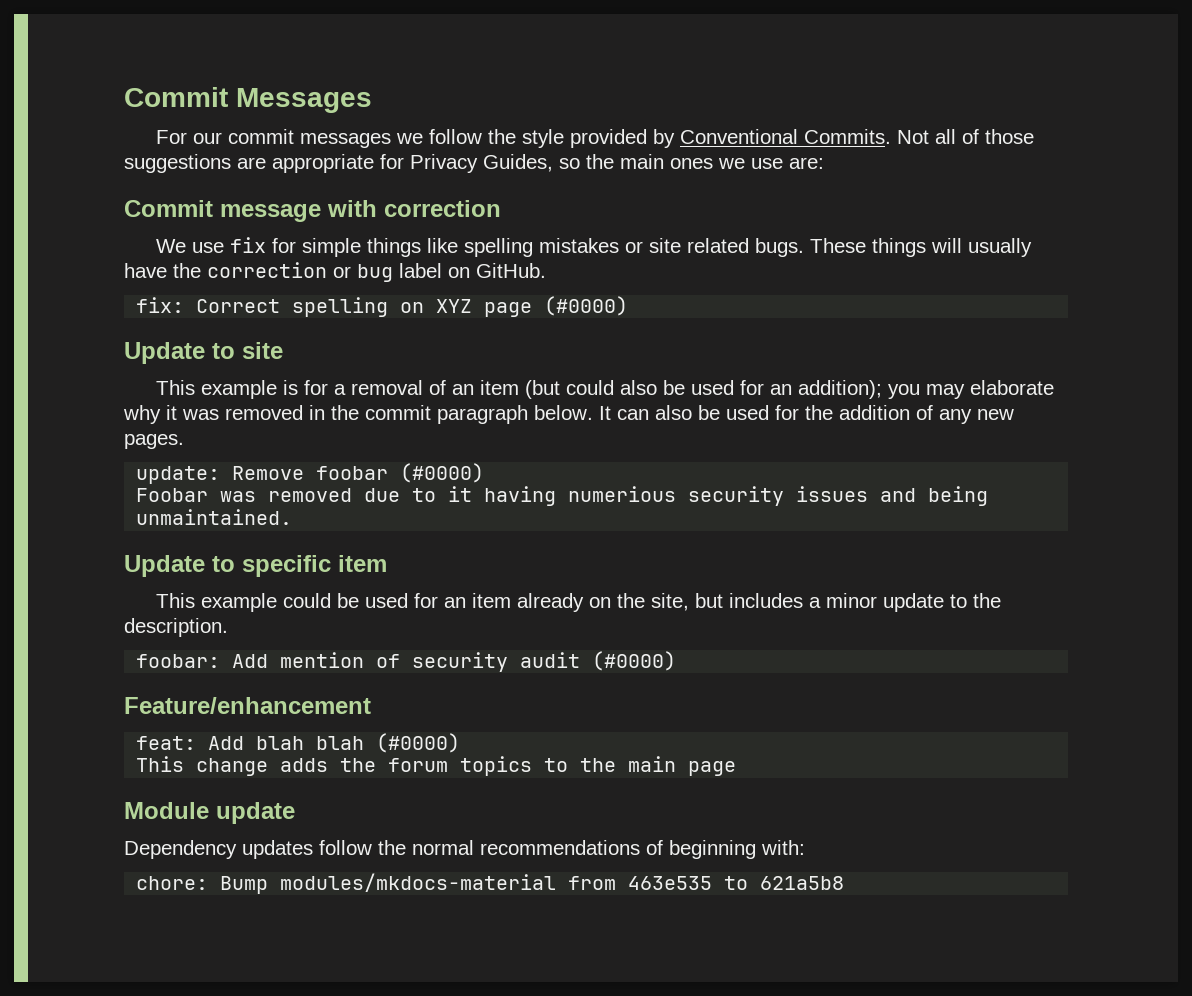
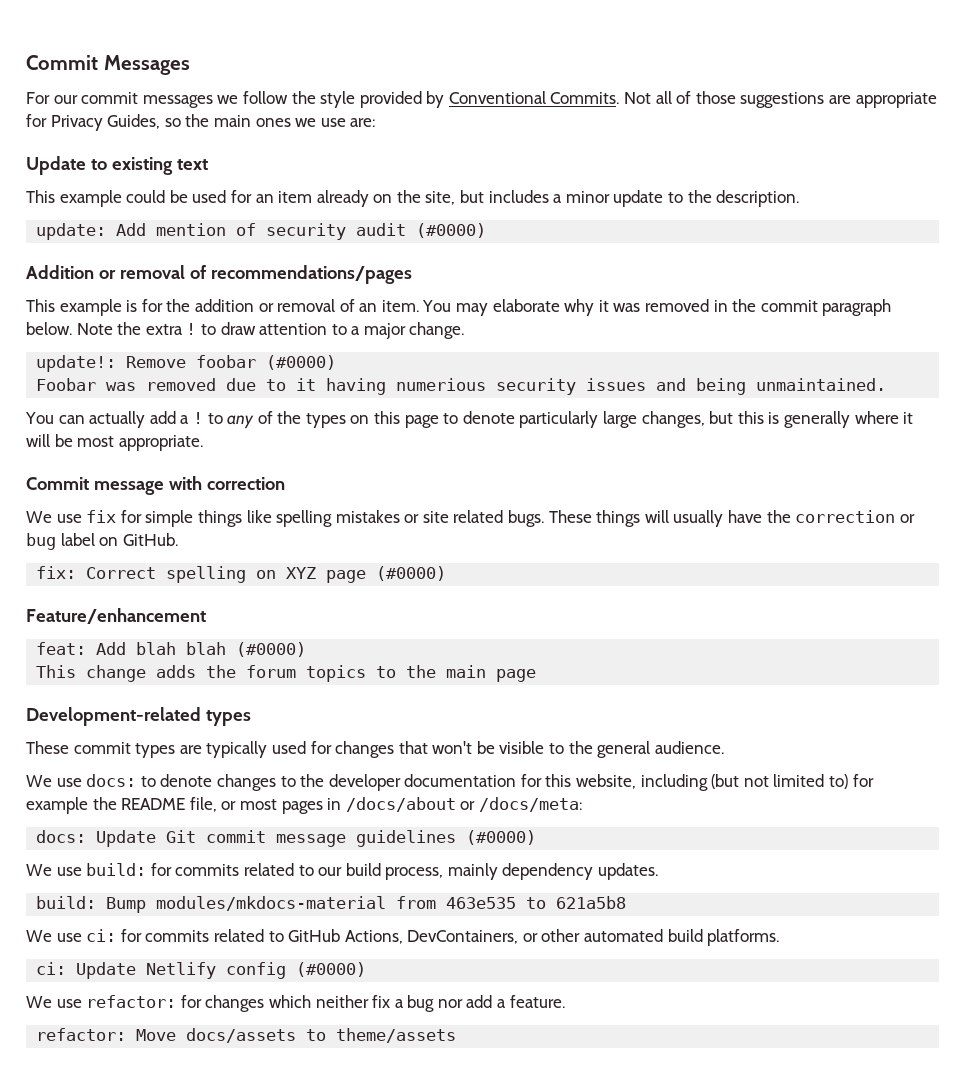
(824, 163) none -> [26,156,208,175] [26,190,800,207] [36,223,487,240] [26,265,412,284] [26,299,892,316] [26,322,465,339] [36,355,337,372] [36,378,887,395] [25,411,914,429] [26,434,203,451] // Update to existing text // This example could be used for an item already on the site, but includes a minor update to the description. // update: Add mention of security audit (#0000) // Addition or removal of recommendations/pages // This example is for the addition or removal of an item. You may elaborate why it was removed in the commit paragraph below. Note the extra ! to draw attention to a major change. // update!: Remove foobar (#0000) // Foobar was removed due to it having numerious security issues and being unmaintained. // You can actually add a ! to any of the types on this page to denote particularly large changes, but this is generally where it will be most appropriate.
[124,342,283,364] [156,380,1055,399] [123,405,1014,424] [124,434,184,449] [136,463,485,484] [136,486,989,506] [136,509,293,525] [124,555,387,577] [156,593,1002,612] [124,618,228,637] [136,651,677,672] // Update to site // This example is for a removal of an item (but could also be used for an addition); you may elaborate why it was removed in the commit paragraph below. It can also be used for the addition of any new pages. // update: Remove foobar (#0000) // Foobar was removed due to it having numerious security issues and being unmaintained. // Update to specific item // This example could be used for an item already on the site, but includes a minor update to the description. // foobar: Add mention of security audit (#0000) -> (447, 573) none
[124,802,295,824] [124,840,805,859] [136,876,209,890] Module update // Dependency updates follow the normal recommendations of beginning with: // chore: -> [26,707,251,726] [26,741,724,758] [26,774,874,791] [26,797,582,814] [36,830,537,847] [26,863,659,880] [36,896,97,909] Development-related types // These commit types are typically used for changes that won't be visible to the general audience. // We use docs: to denote changes to the developer documentation for this website, including (but not limited to) for example the README file, or most pages in /docs/about or /docs/meta: // docs: Update Git commit message guidelines (#0000) // We use build: for commits related to our build process, mainly dependency updates. // build:
(845, 883) none -> [26,929,780,946] [36,962,367,979] [26,995,565,1012] [36,1028,457,1043] // We use ci: for commits related to GitHub Actions, DevContainers, or other automated build platforms. // ci: Update Netlify config (#0000) // We use refactor: for changes which neither fix a bug nor add a feature. // refactor: Move docs/assets to theme/assets

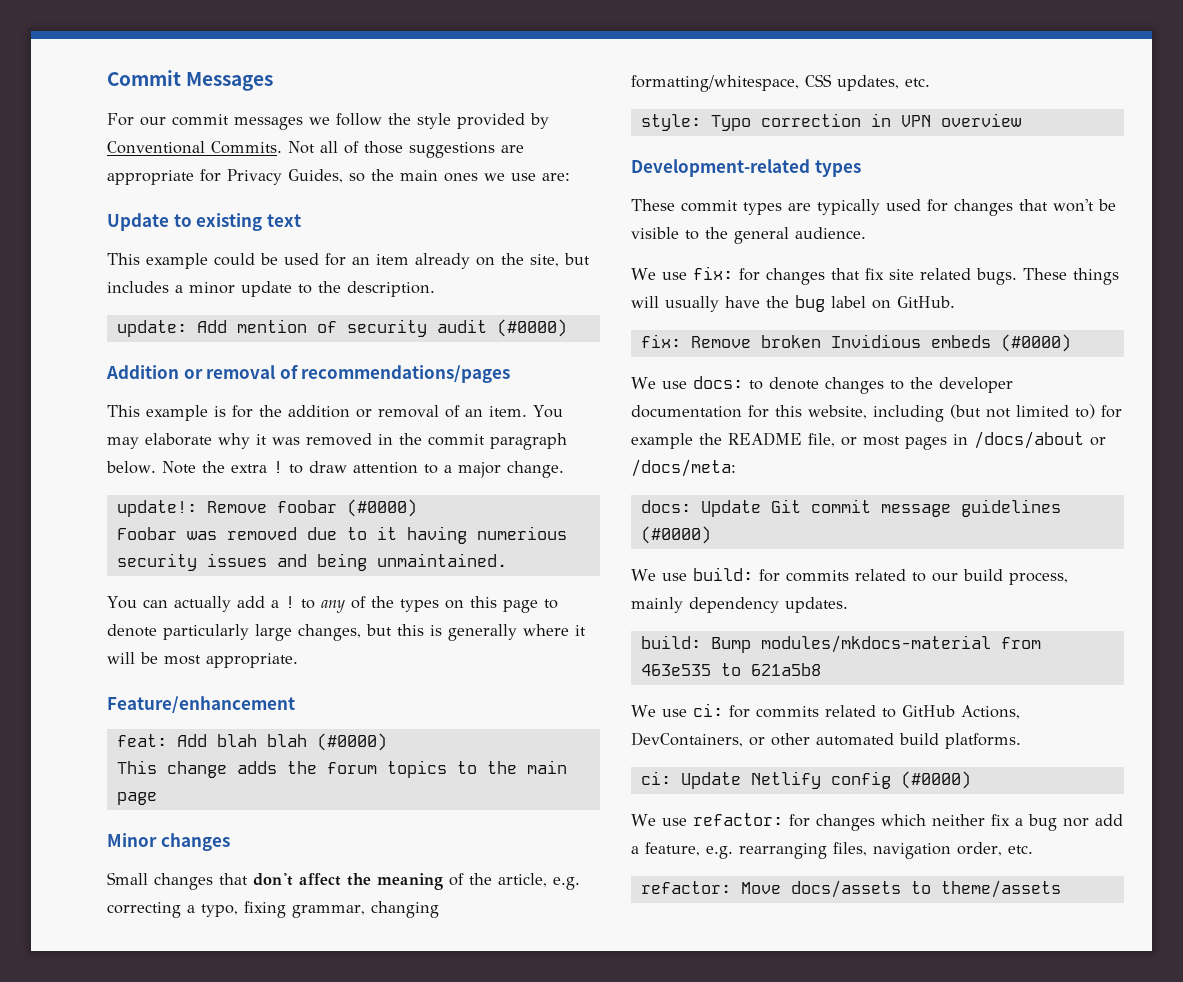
[26,476,285,495] [26,510,915,527] [26,533,178,550] [36,566,447,583] // Commit message with correction // We use fix for simple things like spelling mistakes or site related bugs. These things will usually have the correction or bug label on GitHub. // fix: Correct spelling on XYZ page (#0000) -> (298, 660) none
(537, 675) none -> [107,833,230,851] [107,872,580,890] [107,901,439,918] [631,74,930,92] [640,113,1021,131] // Minor changes // Small changes that don't affect the meaning of the article, e.g. correcting a typo, fixing grammar, changing formatting/whitespace, CSS updates, etc. // style: Typo correction in VPN overview
(724, 747) none -> [631,266,1119,285] [631,295,955,312] [640,334,1071,352] // We use fix: for changes that fix site related bugs. These things will usually have the bug label on GitHub. // fix: Remove broken Invidious embeds (#0000)
[509,995,565,1008] feature. -> [645,842,1033,859] feature, e.g. rearranging files, navigation order, etc.

